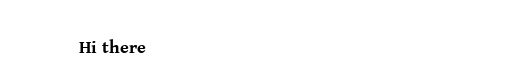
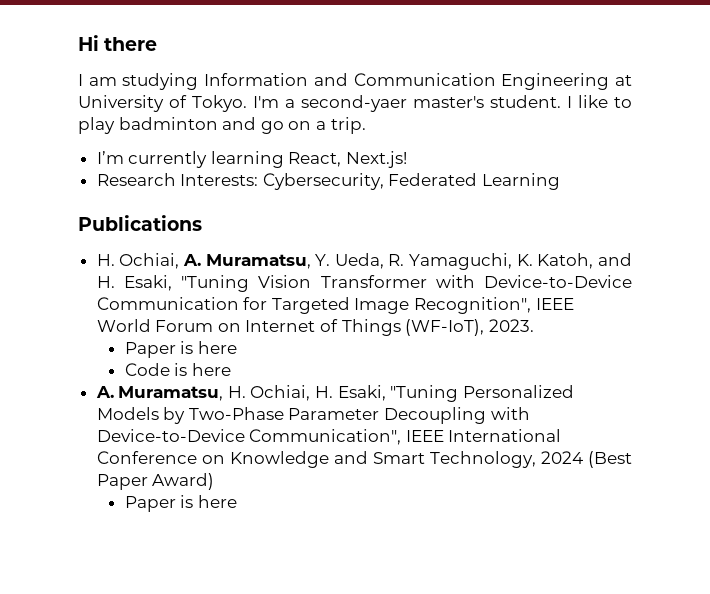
(146, 46) none -> [78,73,632,90] [78,95,632,112] [78,117,366,134] [96,151,408,168] [96,173,561,190] [78,215,202,231] [96,253,632,270] [96,275,632,292] [96,297,574,314] [96,319,534,336] [124,341,237,358] [124,363,231,376] [95,385,574,402] [96,407,530,424] [96,429,562,445] [96,451,632,468] [96,473,215,490] [124,495,237,512] // I am studying Information and Communication Engineering at University of Tokyo. I'm a second-yaer master's student. I like to play badminton and go on a trip. // I’m currently learning React, Next.js! // Research Interests: Cybersecurity, Federated Learning // Publications // H. Ochiai, A. Muramatsu, Y. Ueda, R. Yamaguchi, K. Katoh, and H. Esaki, "Tuning Vision Transformer with Device-to-Device Communication for Targeted Image Recognition", IEEE World Forum on Internet of Things (WF-IoT), 2023. // Paper is here // Code is here // A. Muramatsu, H. Ochiai, H. Esaki, "Tuning Personalized Models by Two-Phase Parameter Decoupling with Device-to-Device Communication", IEEE International Conference on Knowledge and Smart Technology, 2024 (Best Paper Award) // Paper is here

